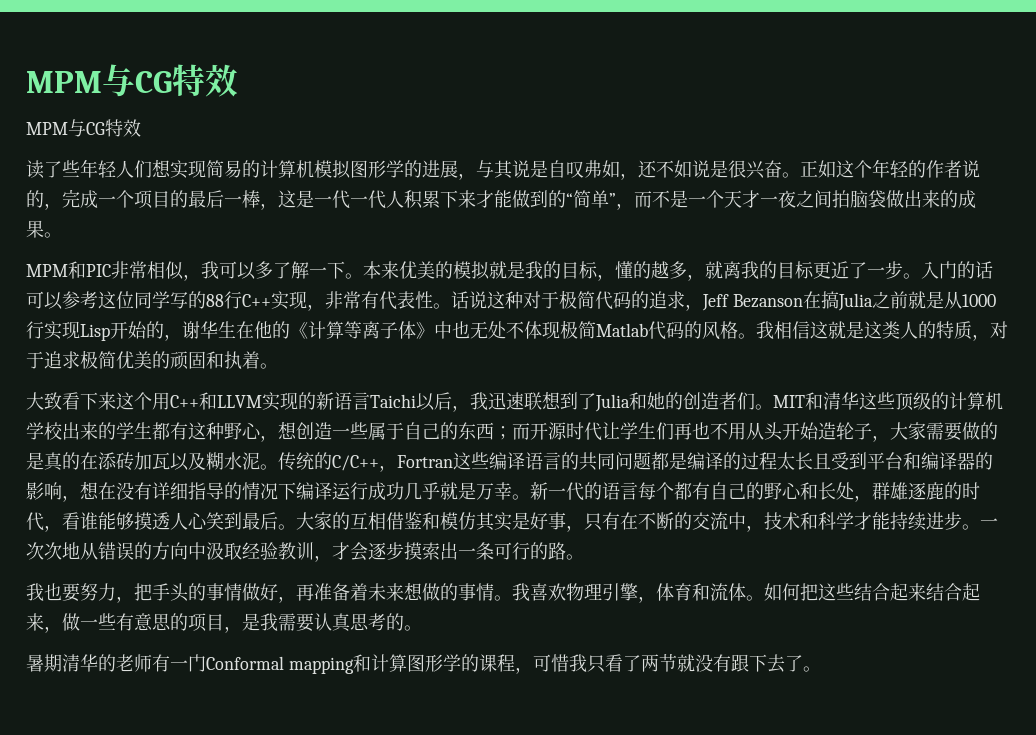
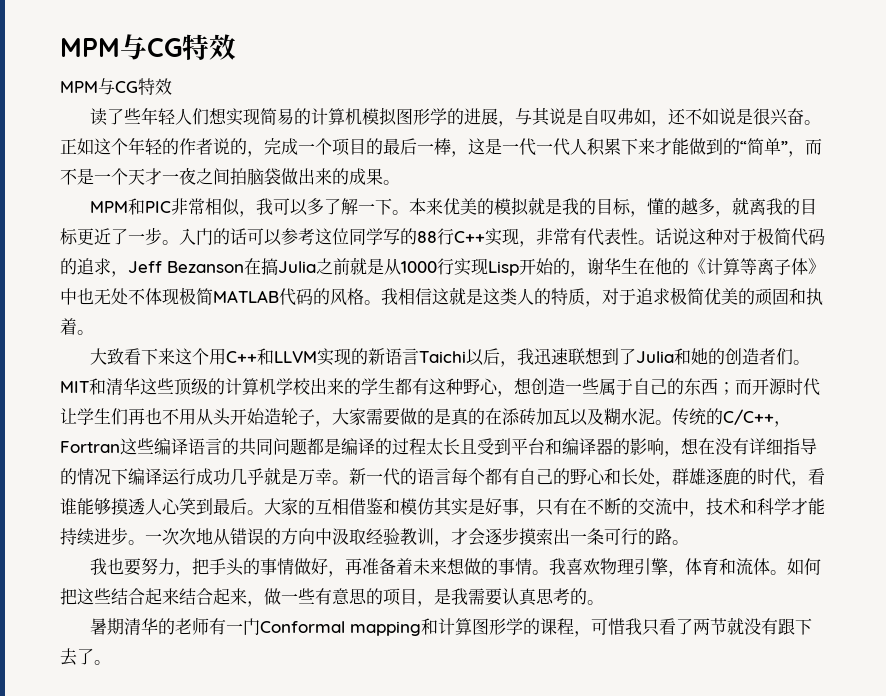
[596,323,648,337] Matlab -> [213,290,279,303] MATLAB

